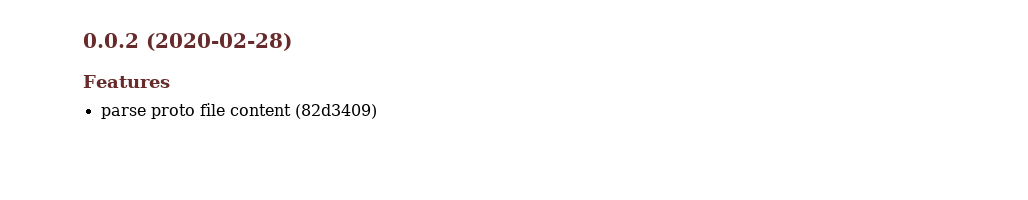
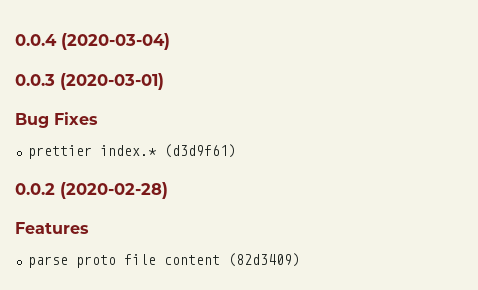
(83, 40) none -> [15,33,170,50] [15,73,164,90] [15,112,98,128] [27,144,236,159] 0.0.4 (2020-03-04) // 0.0.3 (2020-03-01) // Bug Fixes // prettier index.* (d3d9f61) //

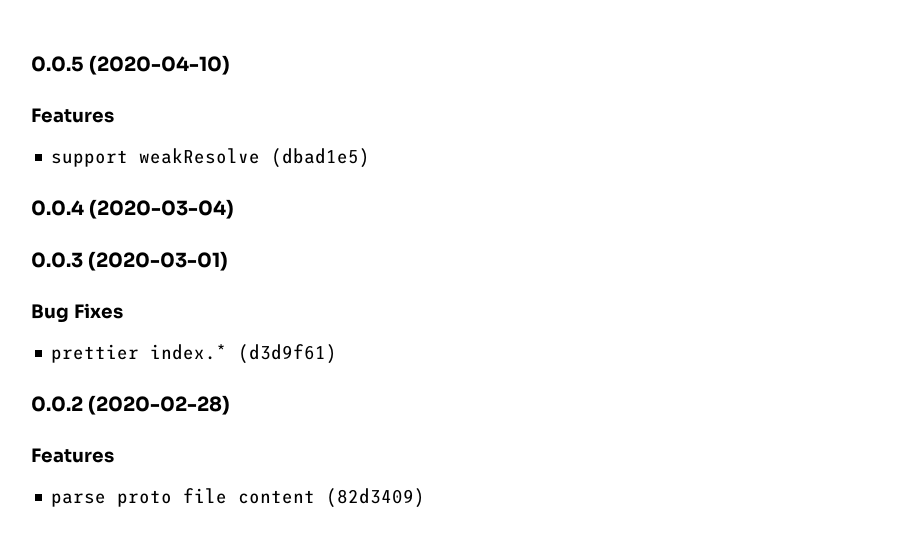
(15, 40) none -> [31,55,231,75] [31,108,114,123] [51,148,371,168] 0.0.5 (2020-04-10) // Features // support weakResolve (dbad1e5) //

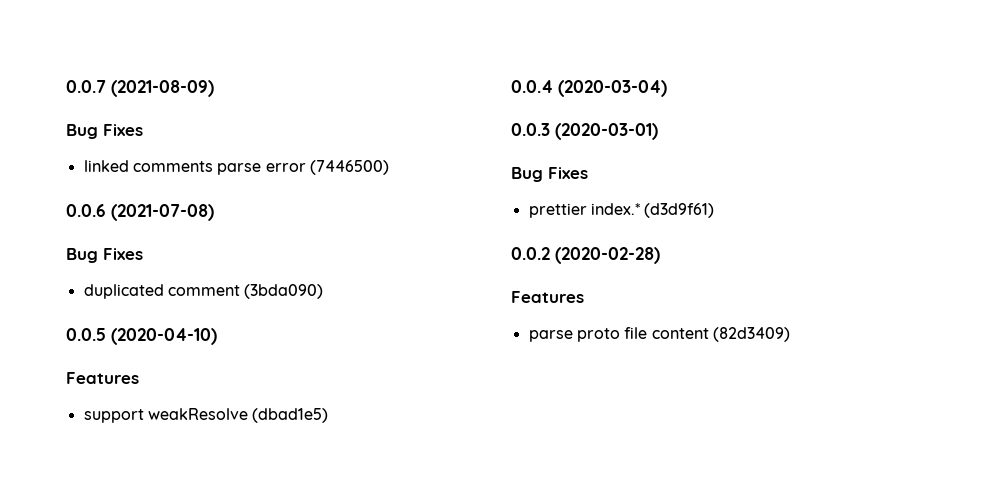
(31, 64) none -> [66,80,214,97] [66,124,143,139] [83,160,389,175] [66,204,214,221] [66,248,143,263] [83,284,324,299] 0.0.7 (2021-08-09) // Bug Fixes // linked comments parse error (7446500) // 0.0.6 (2021-07-08) // Bug Fixes // duplicated comment (3bda090) //

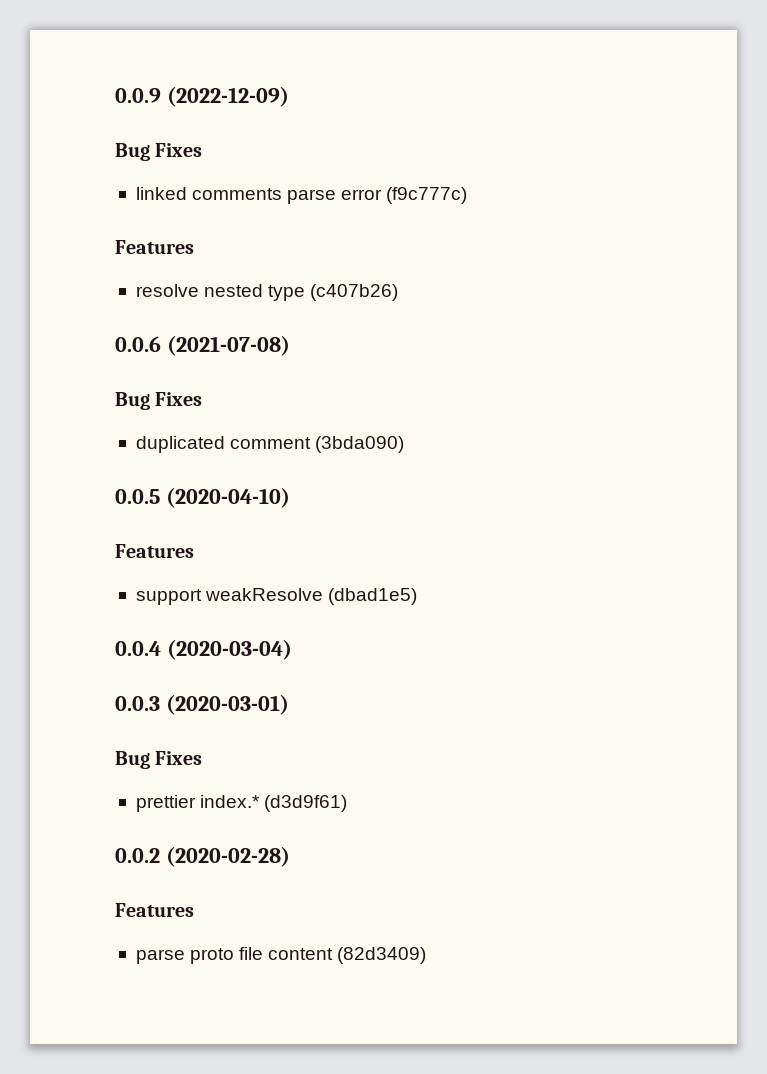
[66,80,214,97] 0.0.7 (2021-08-09) -> [115,86,289,107] 0.0.9 (2022-12-09)
[309,160,389,175] (7446500) -> [386,187,468,204] [115,240,194,254] [135,284,399,301] (f9c777c) // Features // resolve nested type (c407b26)

